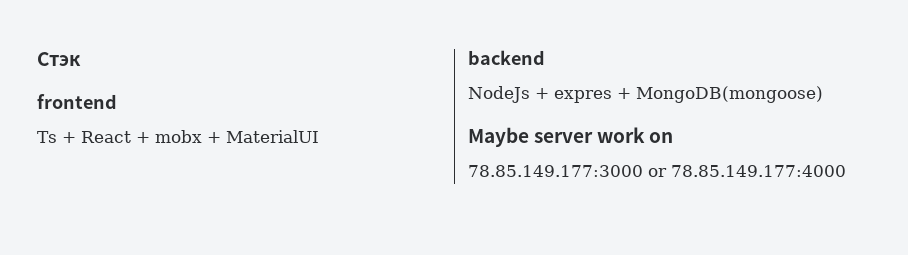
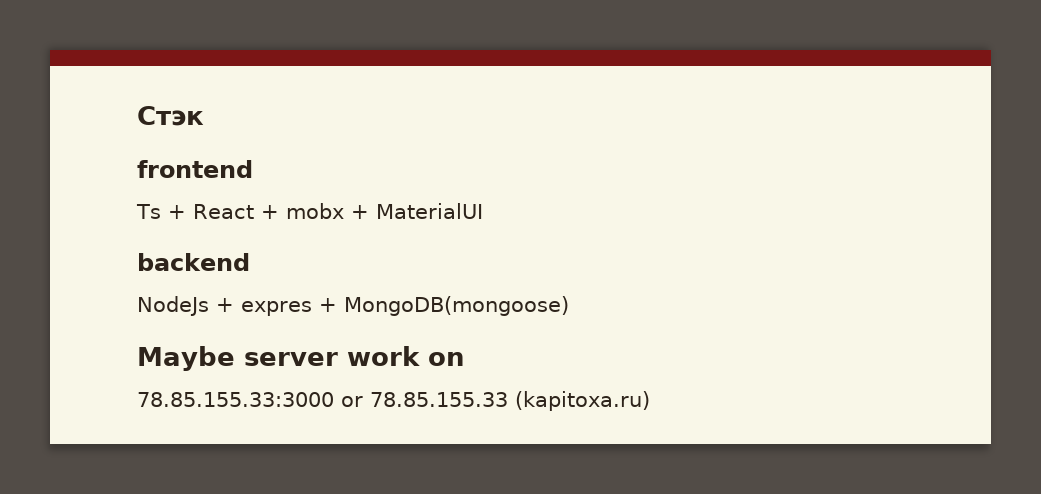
[468,165,846,177] 78.85.149.177:3000 or 78.85.149.177:4000 -> [137,391,650,411] 78.85.155.33:3000 or 78.85.155.33 (kapitoxa.ru)

